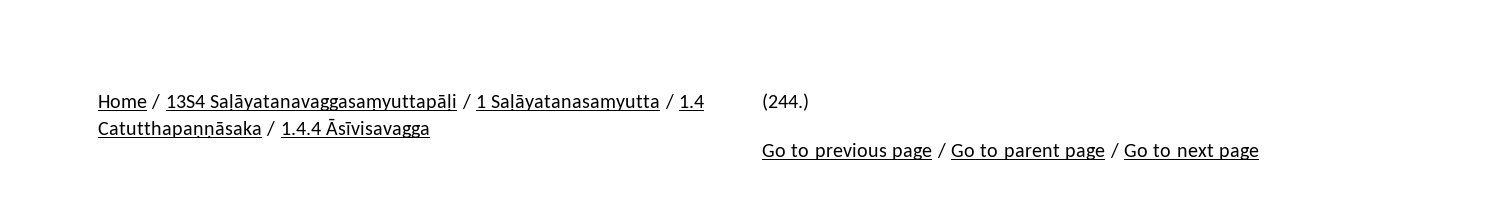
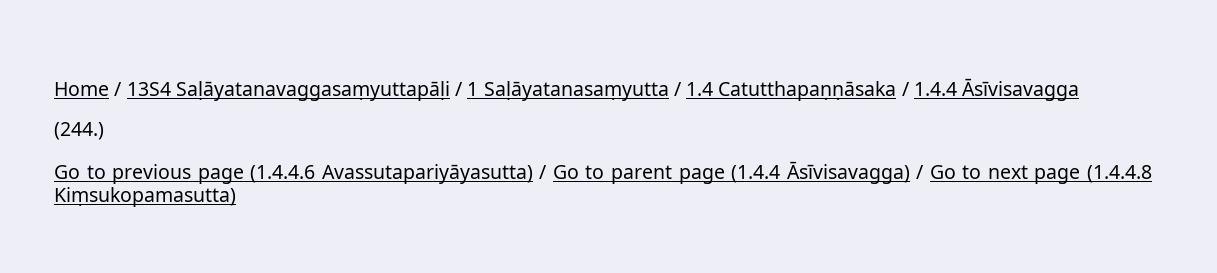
(933, 153) none -> [250,164,533,184] (1.4.4.6 Avassutapariyāyasutta)
(1106, 153) none -> [731,161,910,184] (1.4.4 Āsīvisavagga)
(1260, 153) none -> [1087,165,1152,183] [54,187,236,207] (1.4.4.8 Kiṃsukopamasutta)

